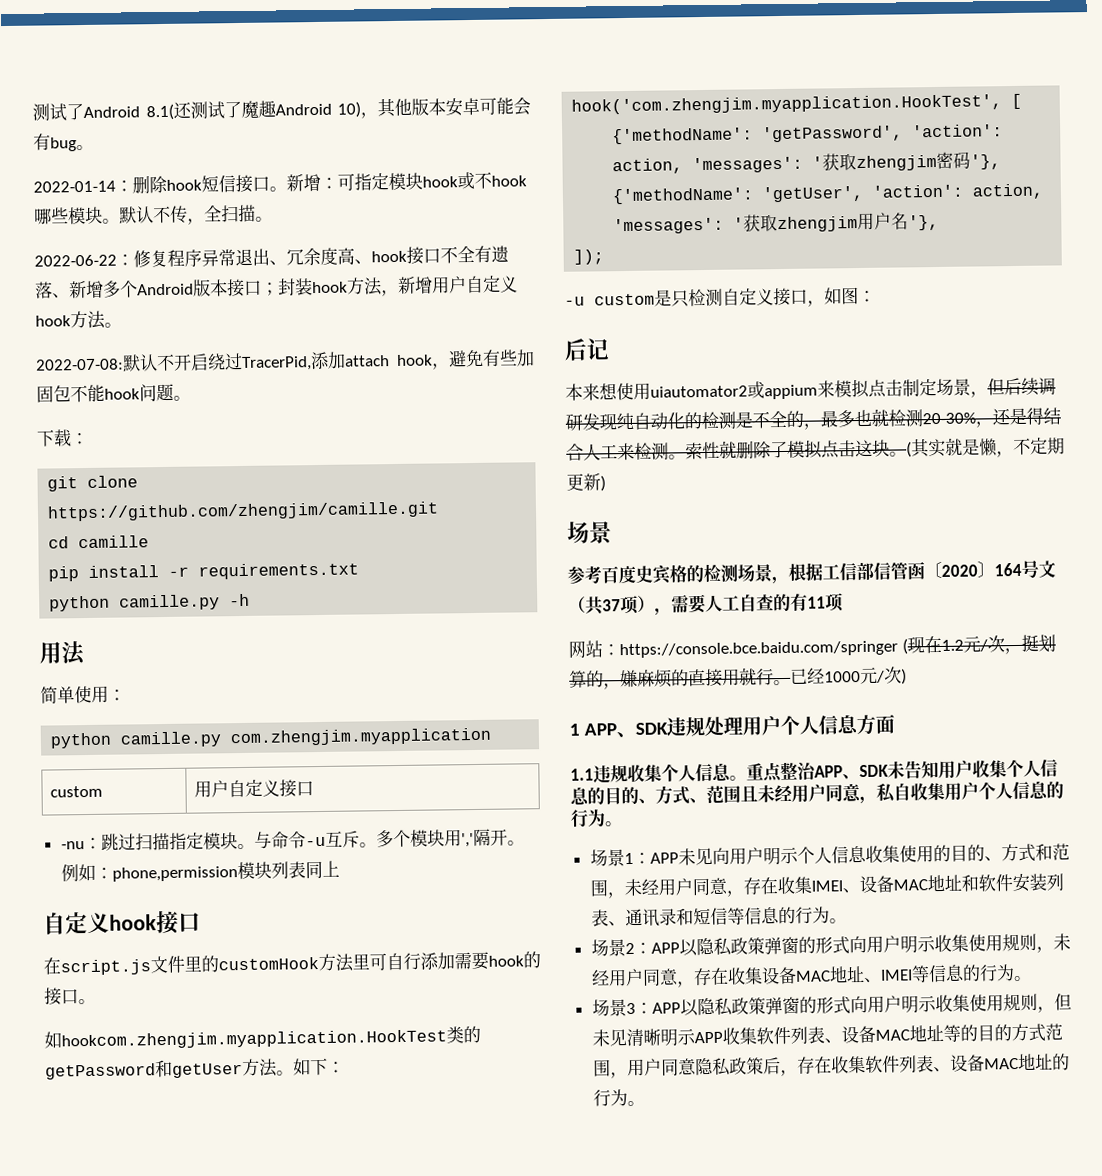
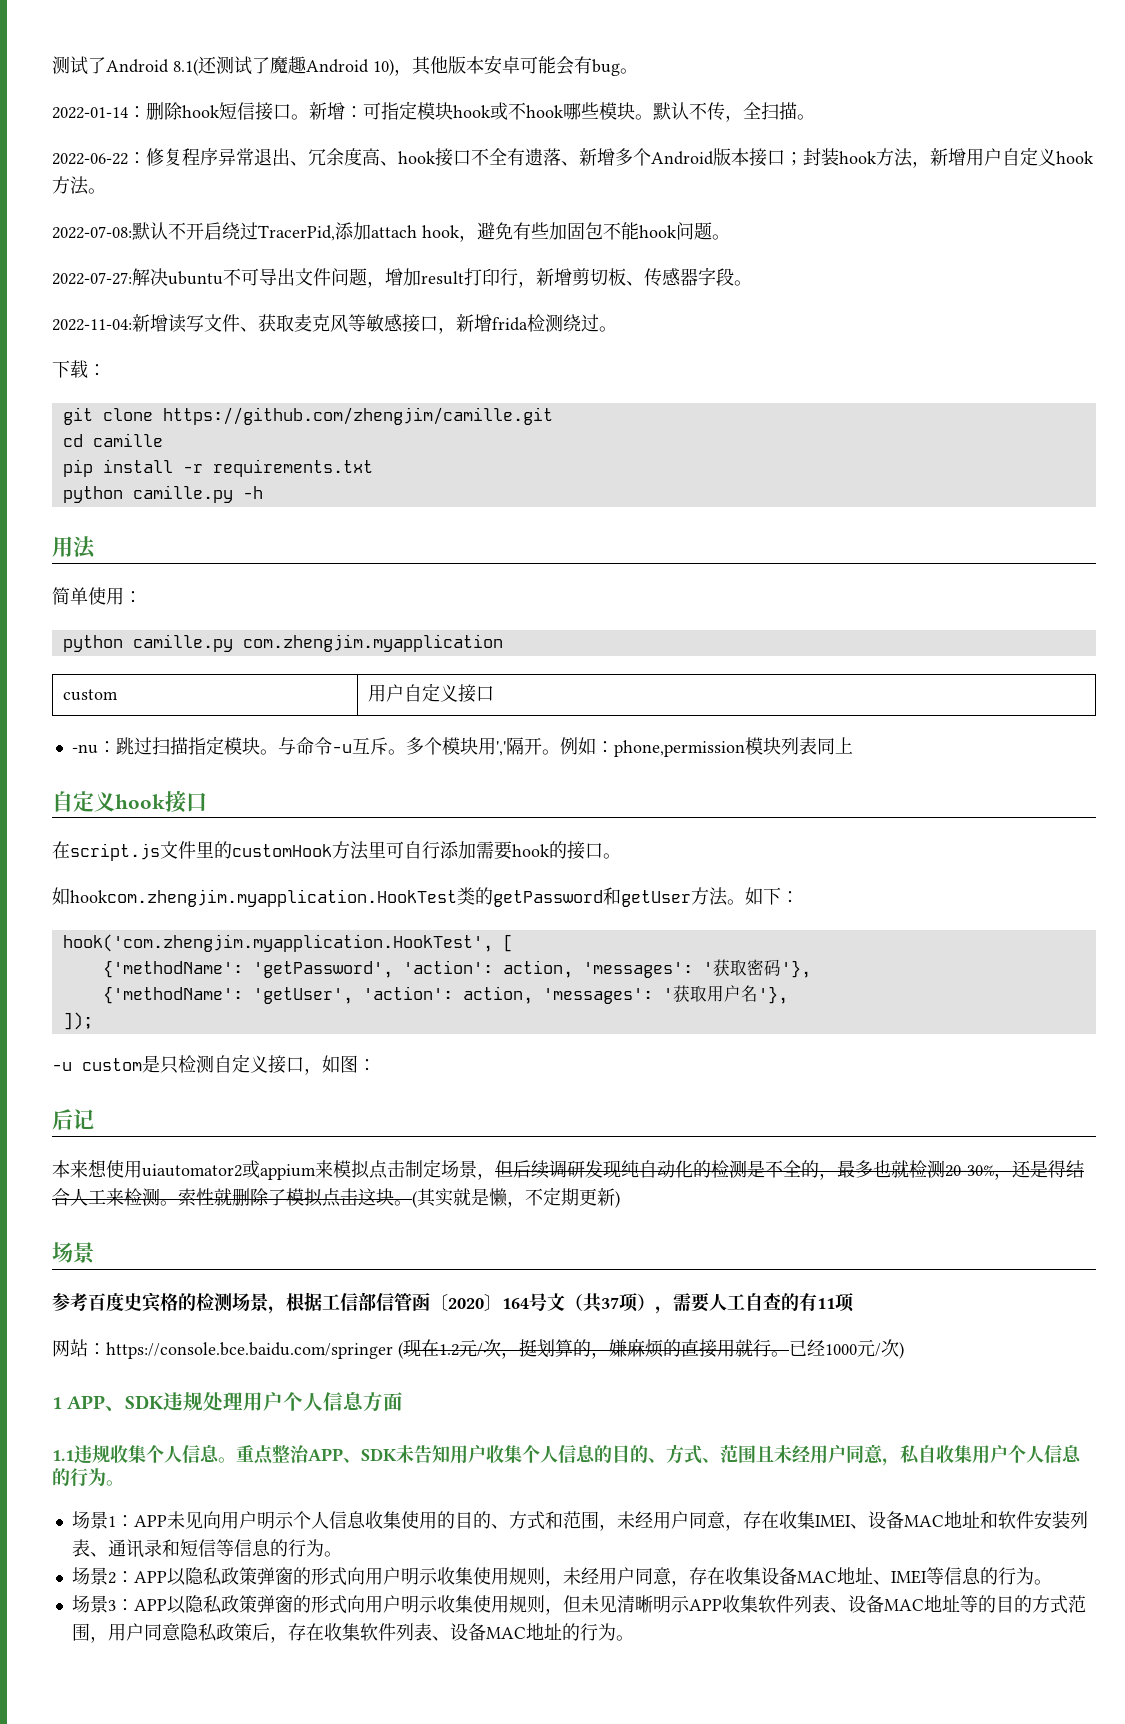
(191, 398) none -> [52,267,752,288] [52,314,617,334] // 2022-07-27:解决ubuntu不可导出文件问题，增加result打印行，新增剪切板、传感器字段。 // 2022-11-04:新增读写文件、获取麦克风等敏感接口，新增frida检测绕过。
[856,154,938,172] zhengjim -> (747, 967) none
[777,216,859,233] zhengjim -> (707, 993) none

